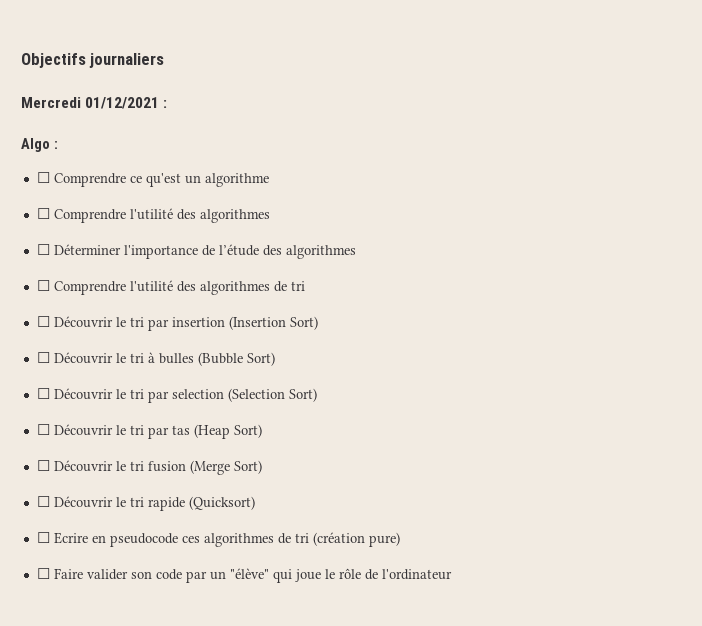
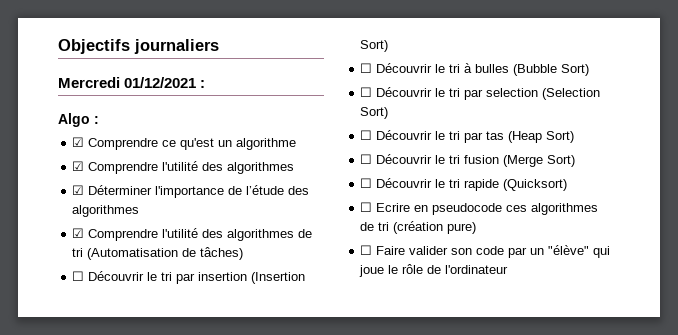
[36,172,50,183] ☐ -> [72,137,85,147] ☑
[36,208,50,219] ☐ -> [72,161,85,171] ☑
[36,244,50,255] ☐ -> [72,185,85,195] ☑
[36,280,50,291] ☐ -> [72,228,85,238] ☑
(305, 286) none -> [87,247,244,260] (Automatisation de tâches)

